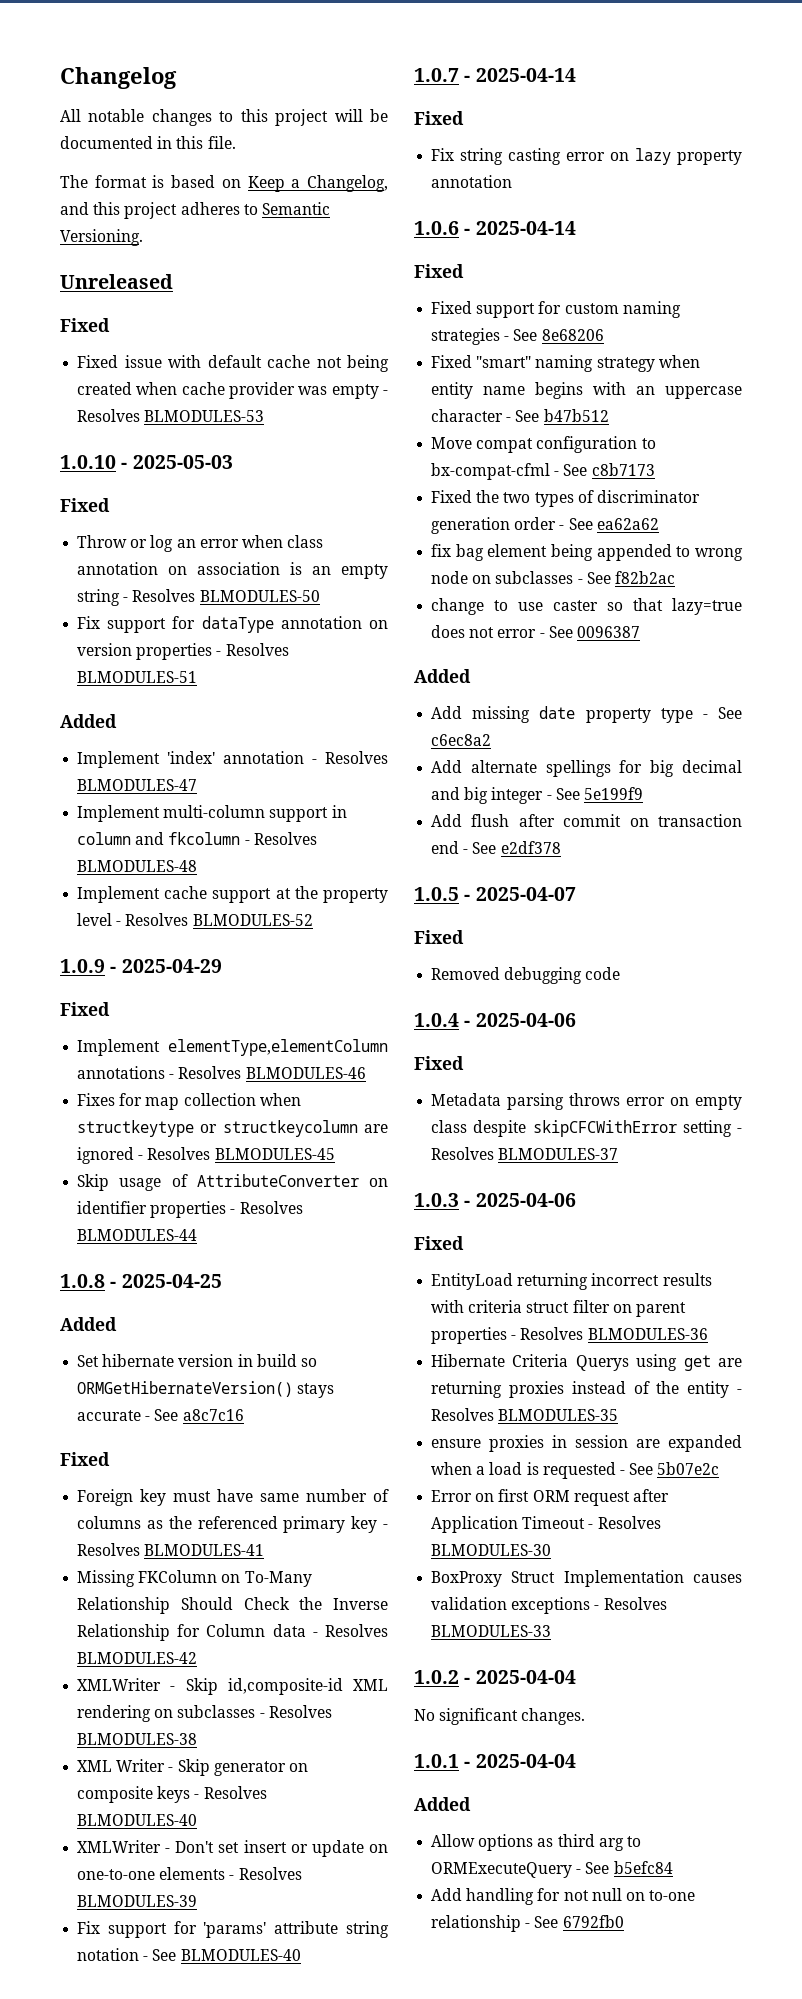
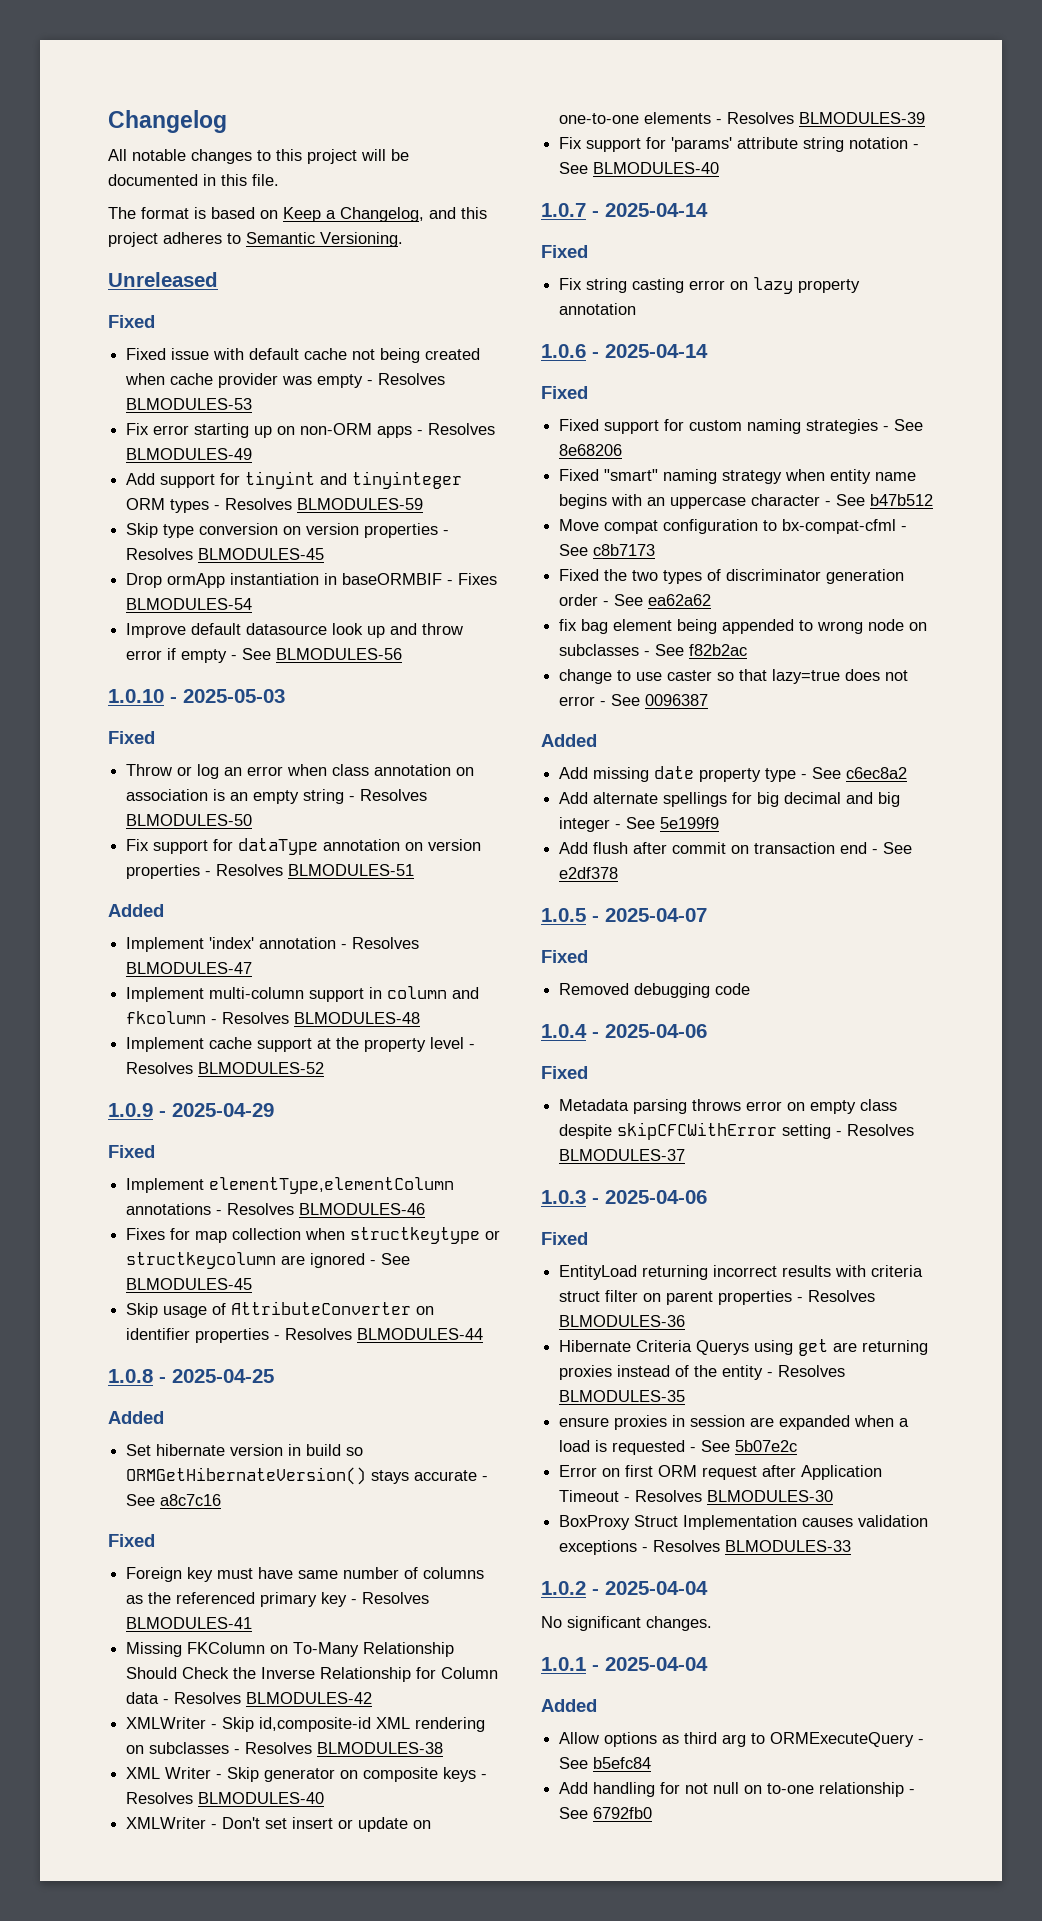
(265, 416) none -> [126,423,496,438] [126,448,253,460] [126,471,463,489] [126,498,424,513] [126,523,450,538] [126,548,325,560] [126,573,498,588] [126,598,253,610] [126,623,464,638] [126,648,403,663] // Fix error starting up on non-ORM apps - Resolves BLMODULES-49 // Add support for tinyint and tinyinteger ORM types - Resolves BLMODULES-59 // Skip type conversion on version properties - Resolves BLMODULES-45 // Drop ormApp instantiation in baseORMBIF - Fixes BLMODULES-54 // Improve default datasource look up and throw error if empty - See BLMODULES-56
[147,1147,211,1160] Resolves -> [381,1253,411,1265] See

